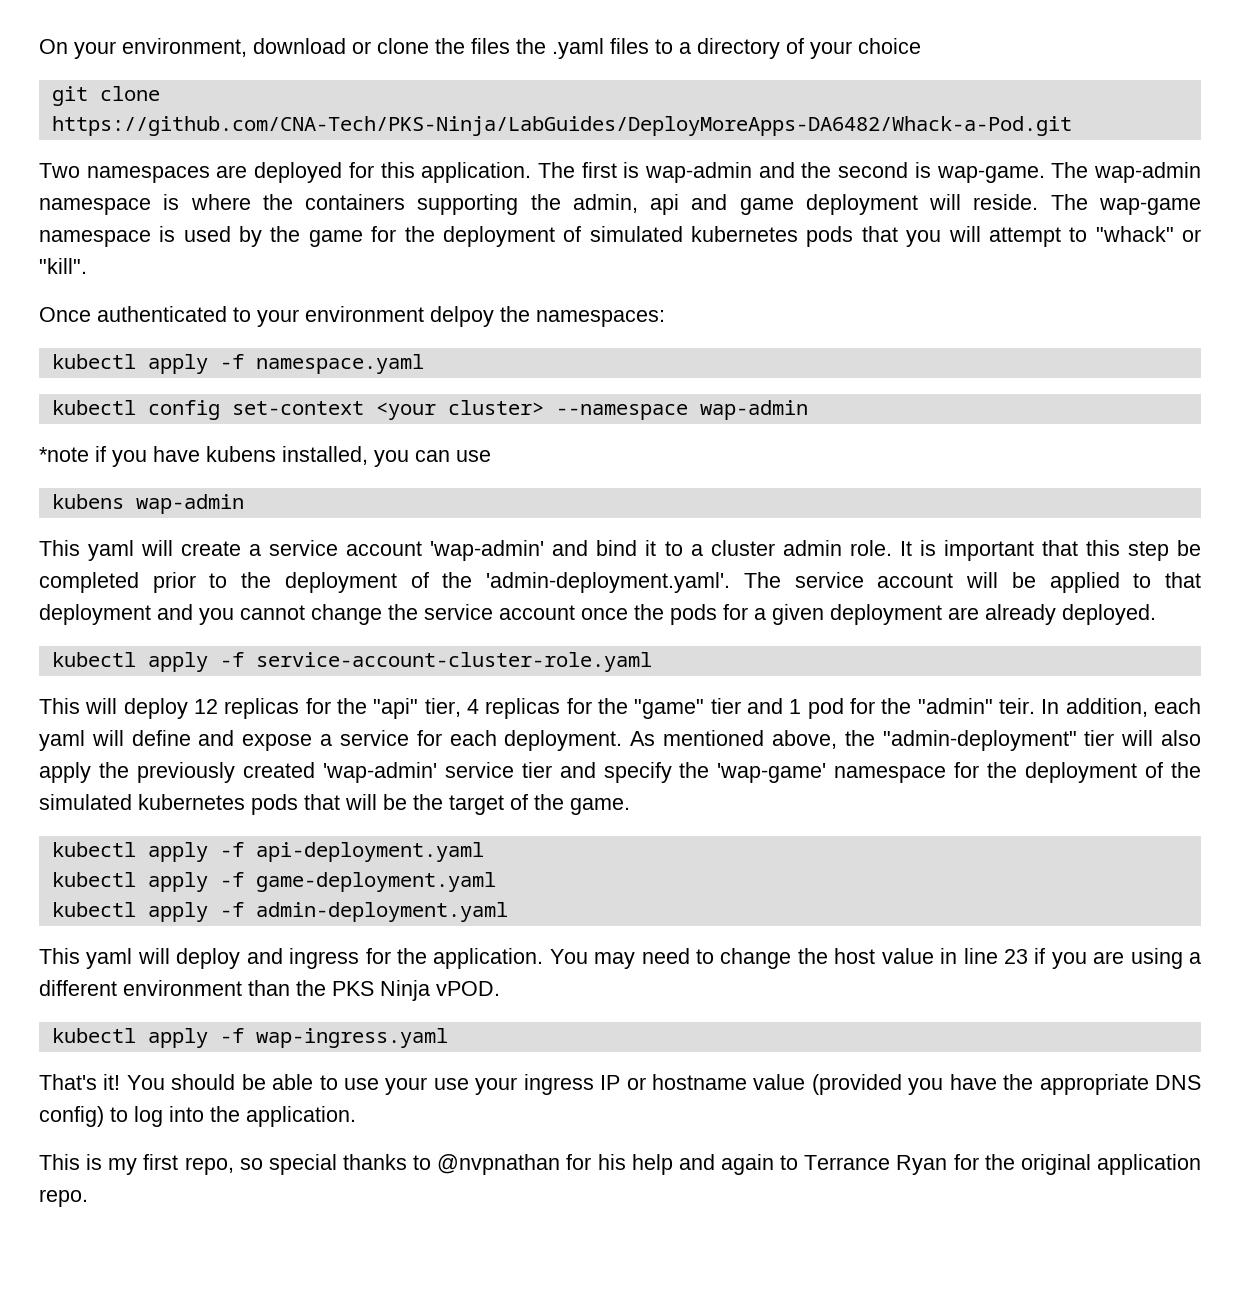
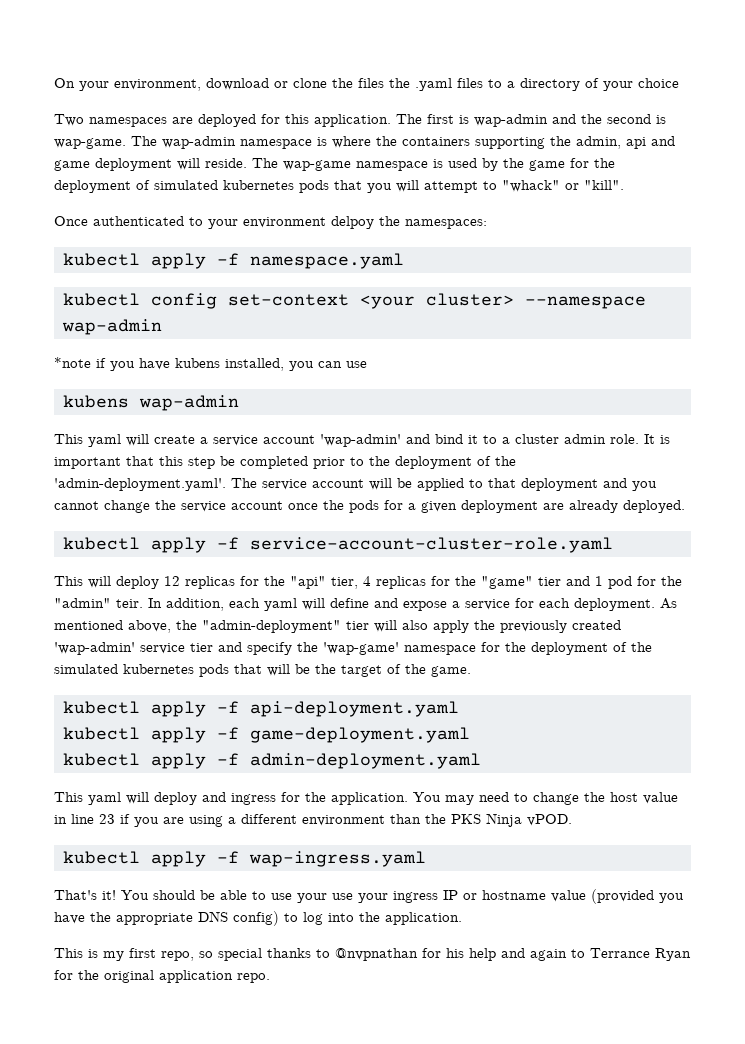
[51,86,160,106] [51,116,1072,136] // git clone https://github.com/CNA-Tech/PKS-Ninja/LabGuides/DeployMoreApps-DA6482/Whack-a-Pod.git -> (679, 83) none

